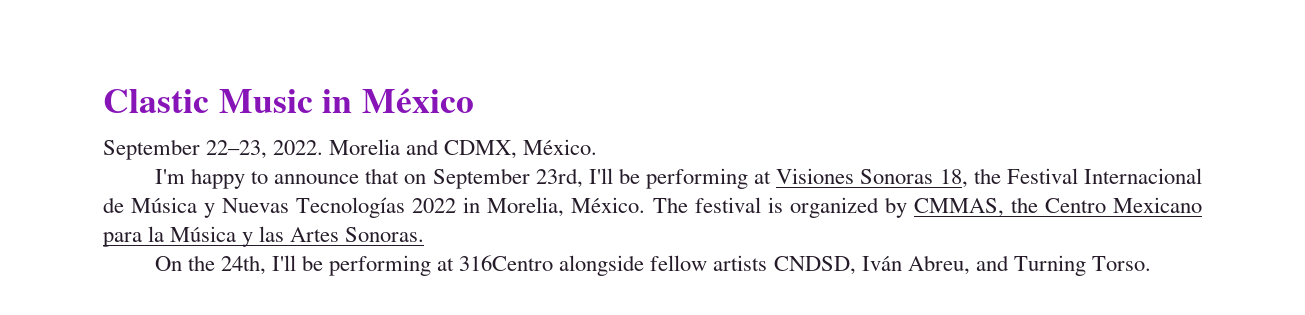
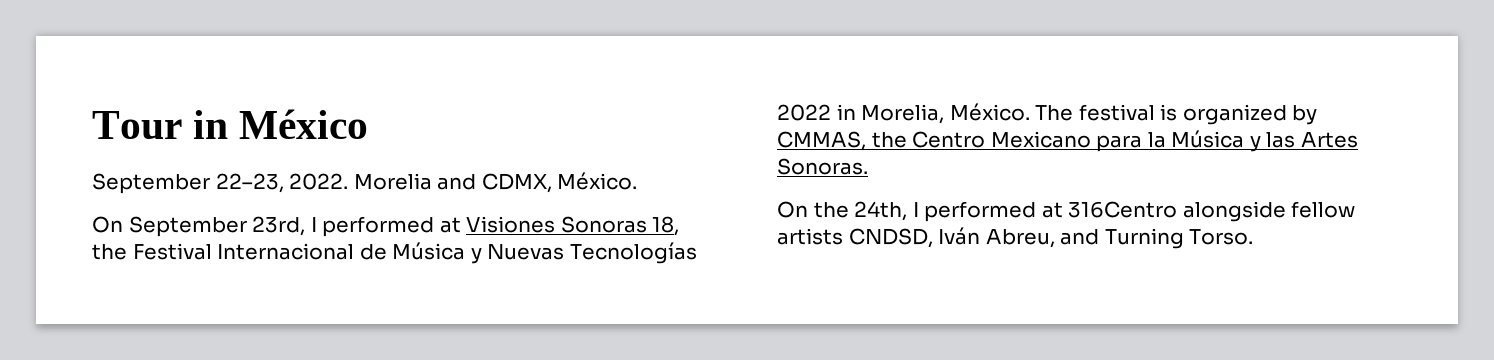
[103,89,313,113] Clastic Music -> [92,111,182,139] Tour
[154,168,749,189] I'm happy to announce that on September 23rd, I'll be performing -> [92,216,435,237] On September 23rd, I performed
[271,255,432,276] I'll be performing -> [912,201,1037,222] I performed

